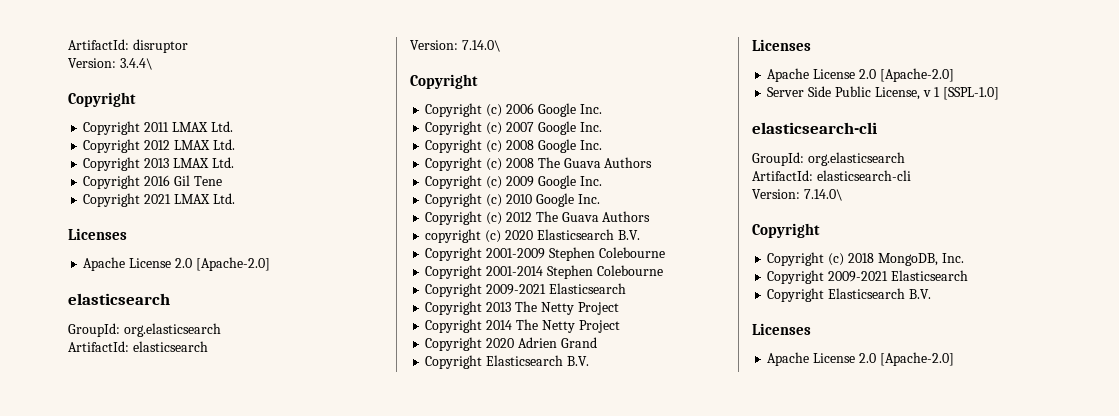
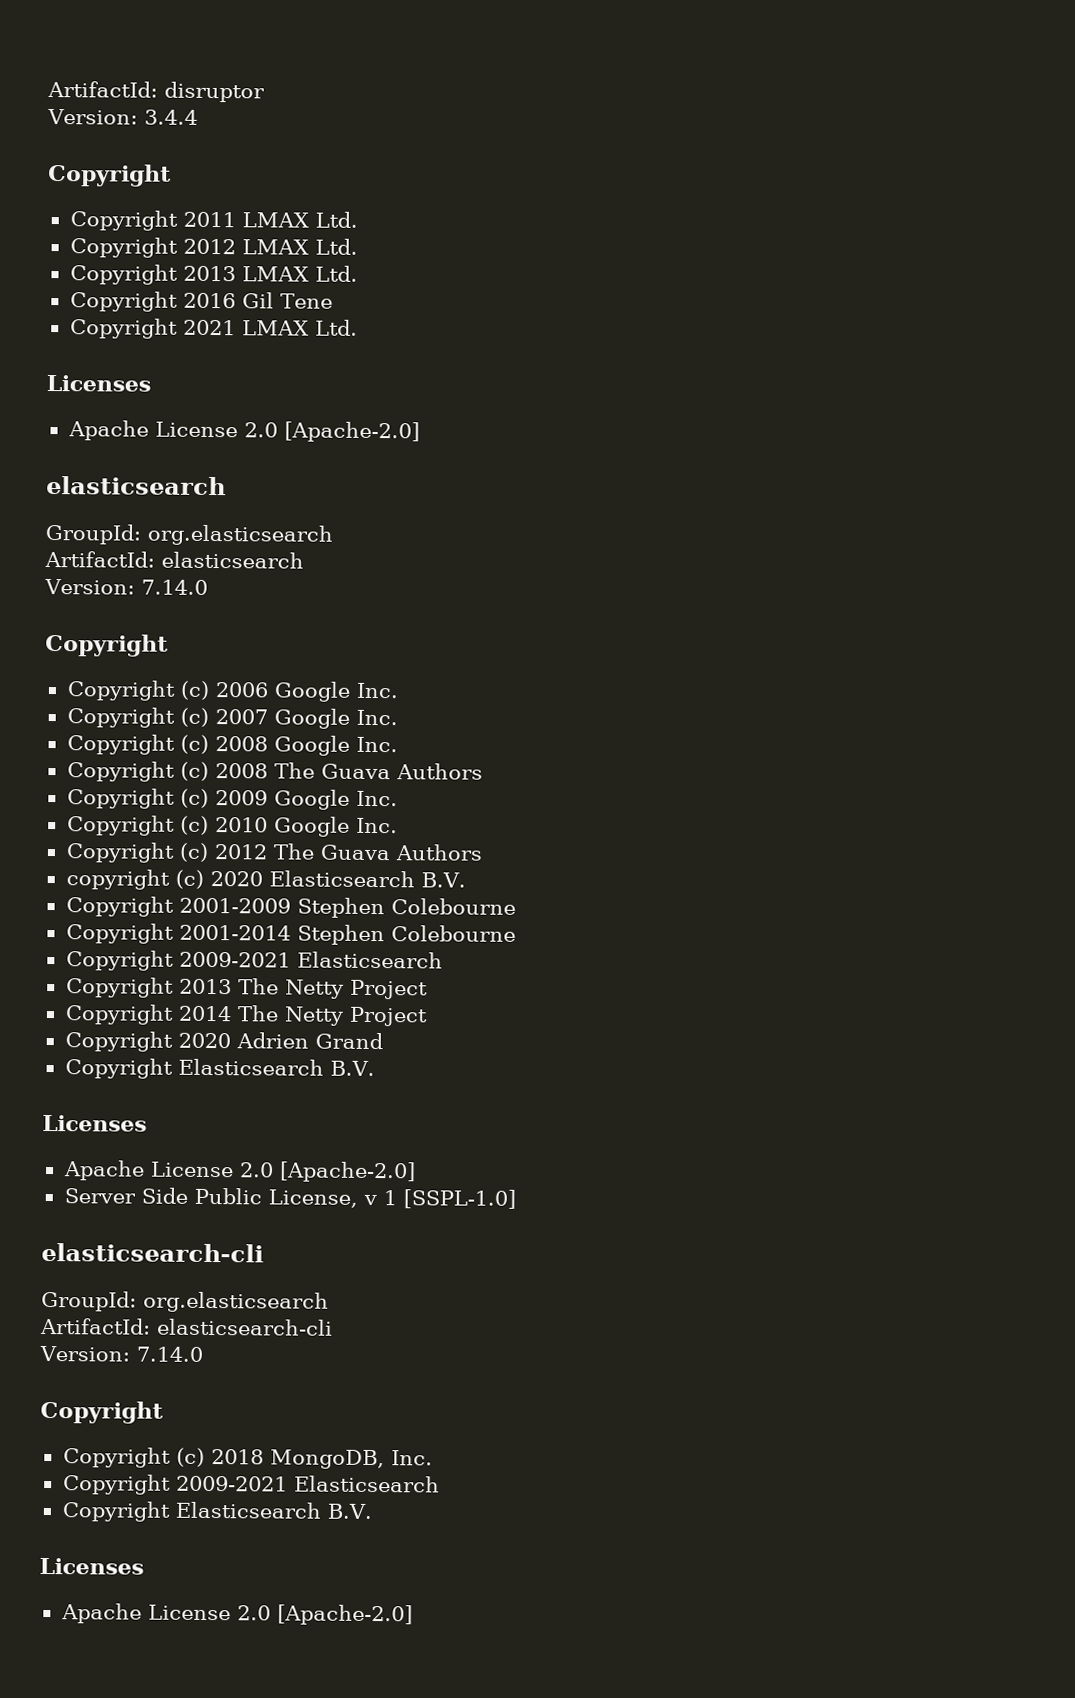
[119,58,153,70] 3.4.4\ -> [143,109,198,125] 3.4.4
[461,40,501,52] 7.14.0\ -> [140,579,208,595] 7.14.0
[803,189,843,201] 7.14.0\ -> [135,1346,203,1362] 7.14.0

